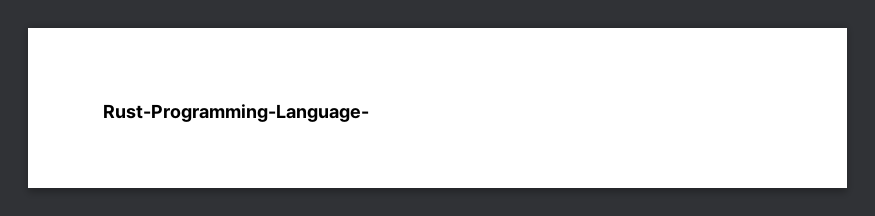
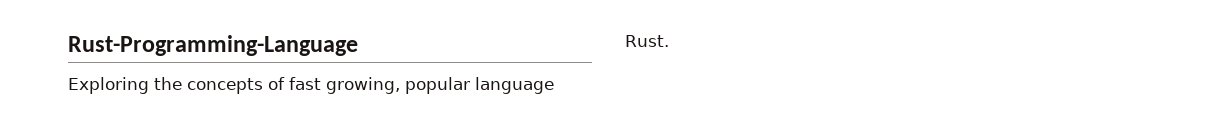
[103,104,369,122] Rust-Programming-Language- -> [68,35,358,56] [68,77,554,94] [625,35,669,47] Rust-Programming-Language // Exploring the concepts of fast growing, popular language Rust.

